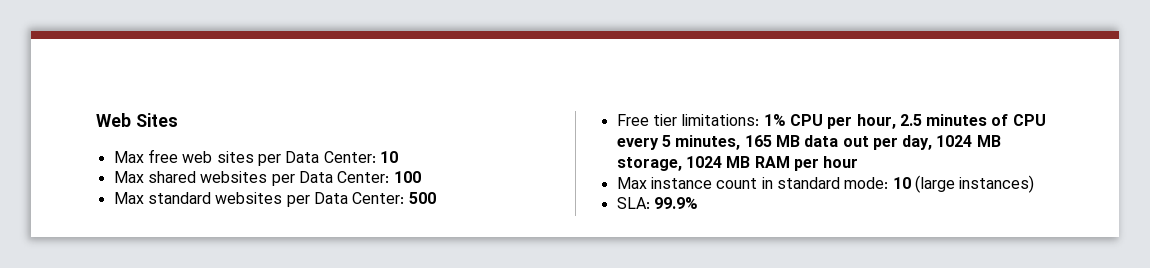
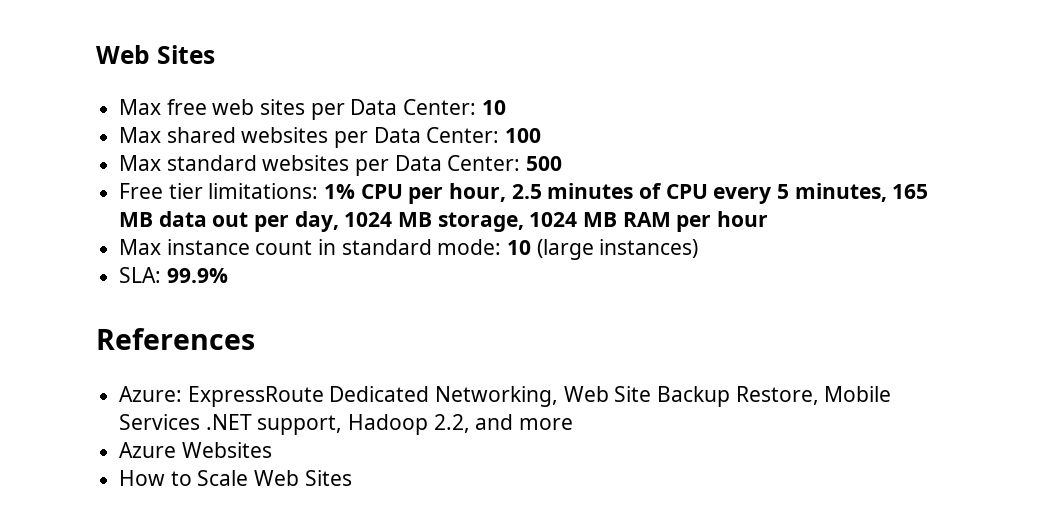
(698, 203) none -> [96,328,255,350] [119,386,892,407] [119,414,574,435] [119,442,272,458] [119,470,352,486] // References // Azure: ExpressRoute Dedicated Networking, Web Site Backup Restore, Mobile Services .NET support, Hadoop 2.2, and more // Azure Websites // How to Scale Web Sites

